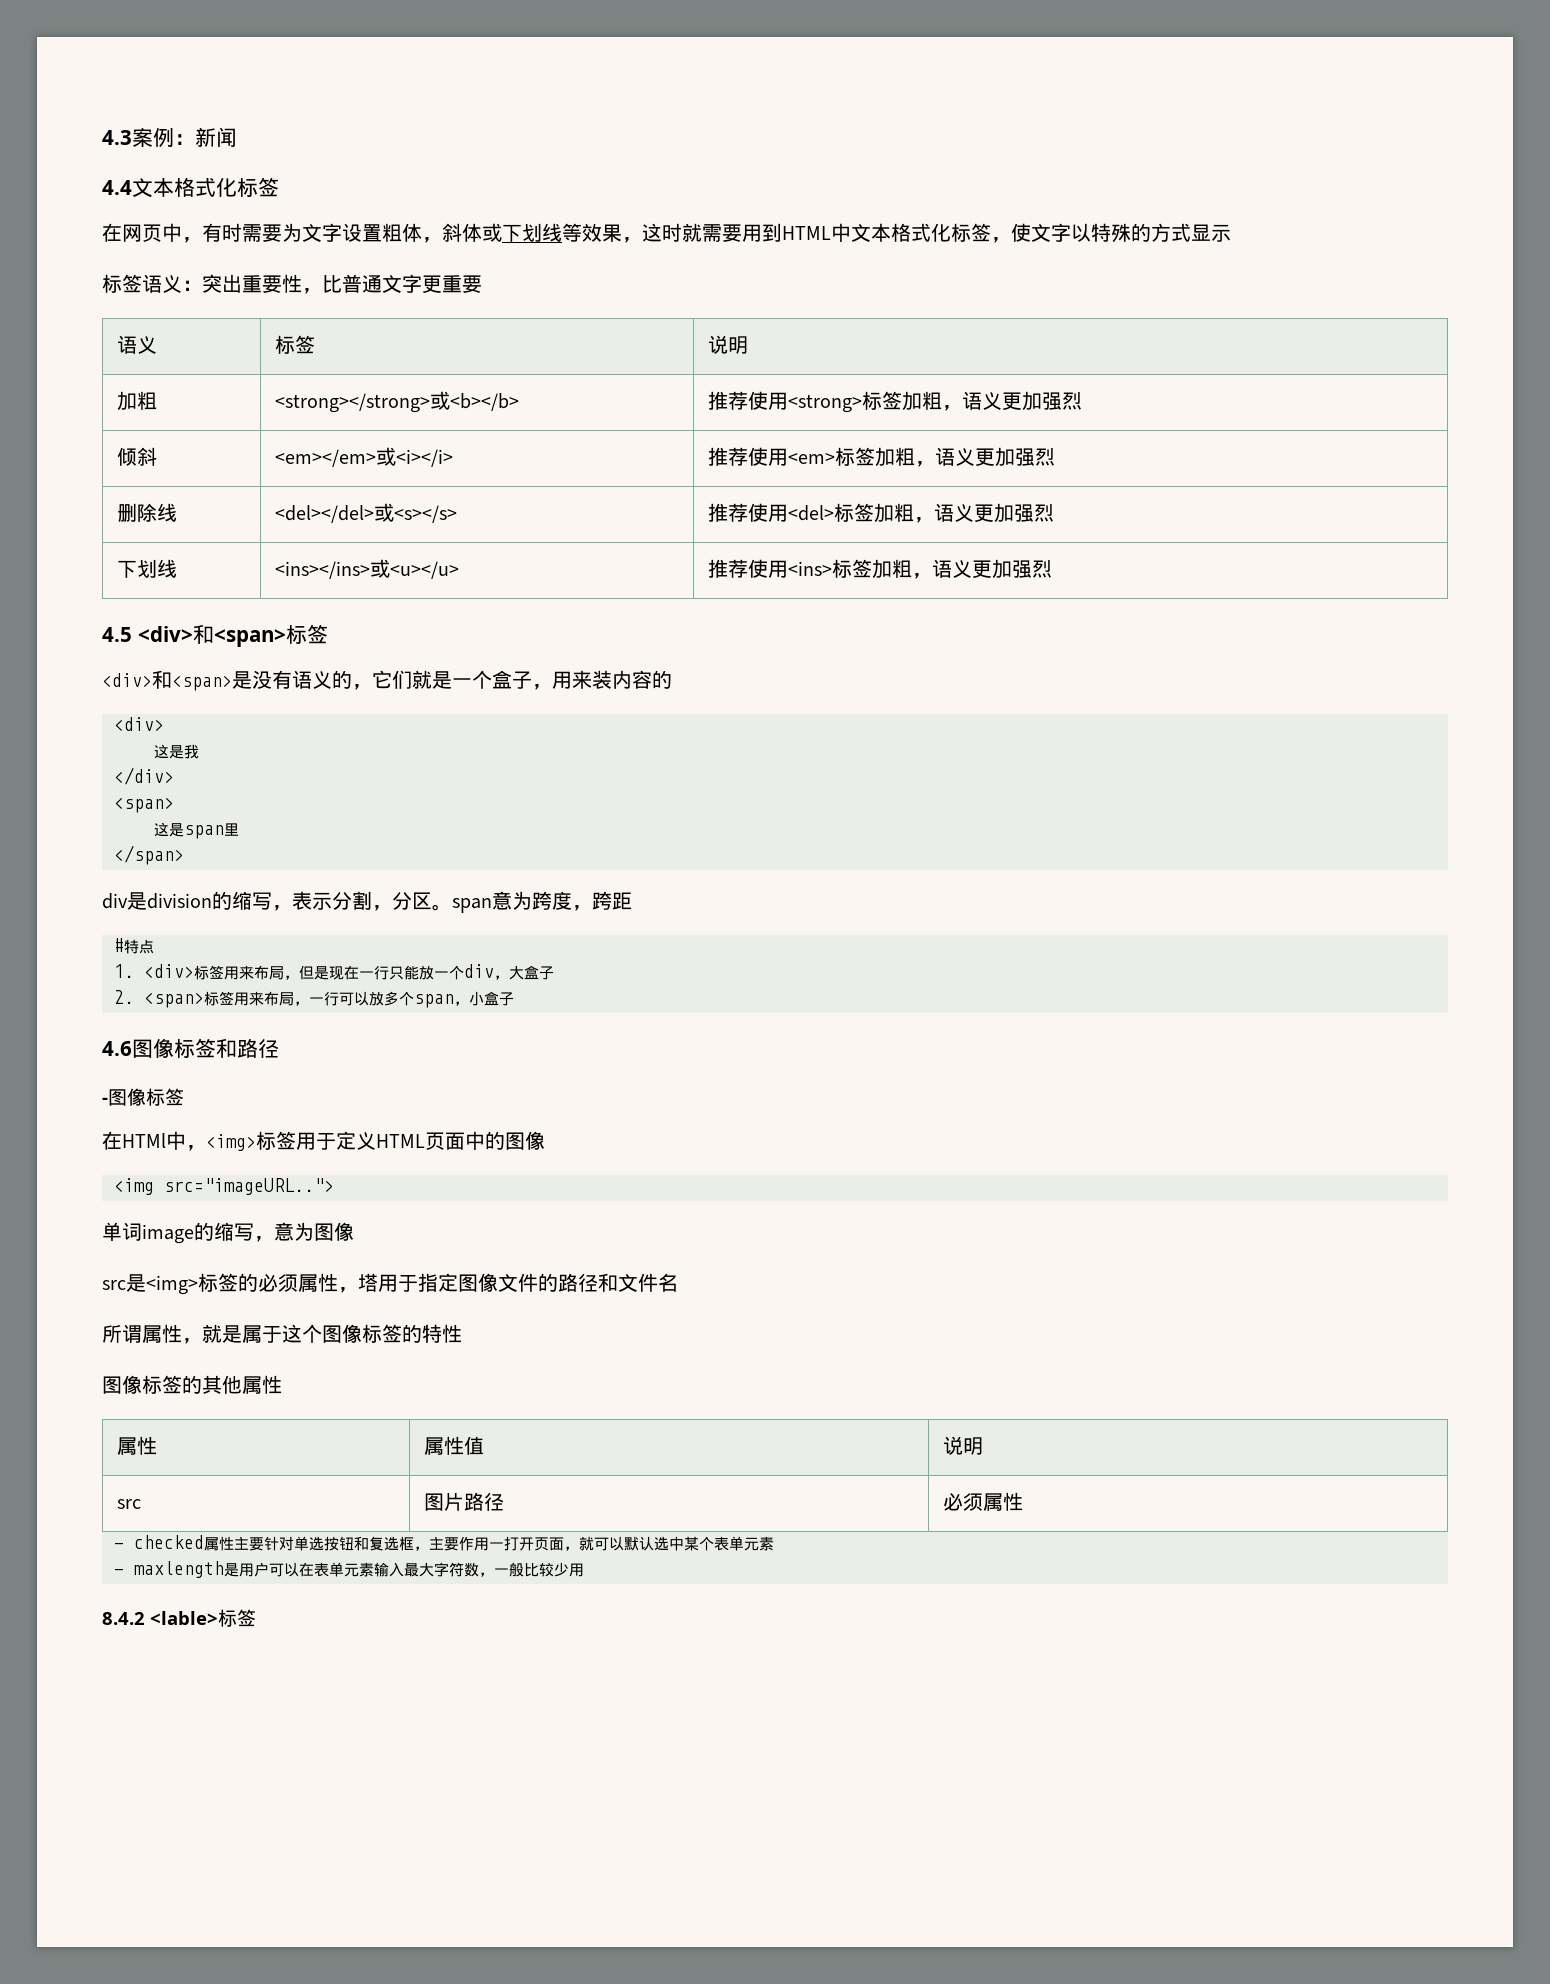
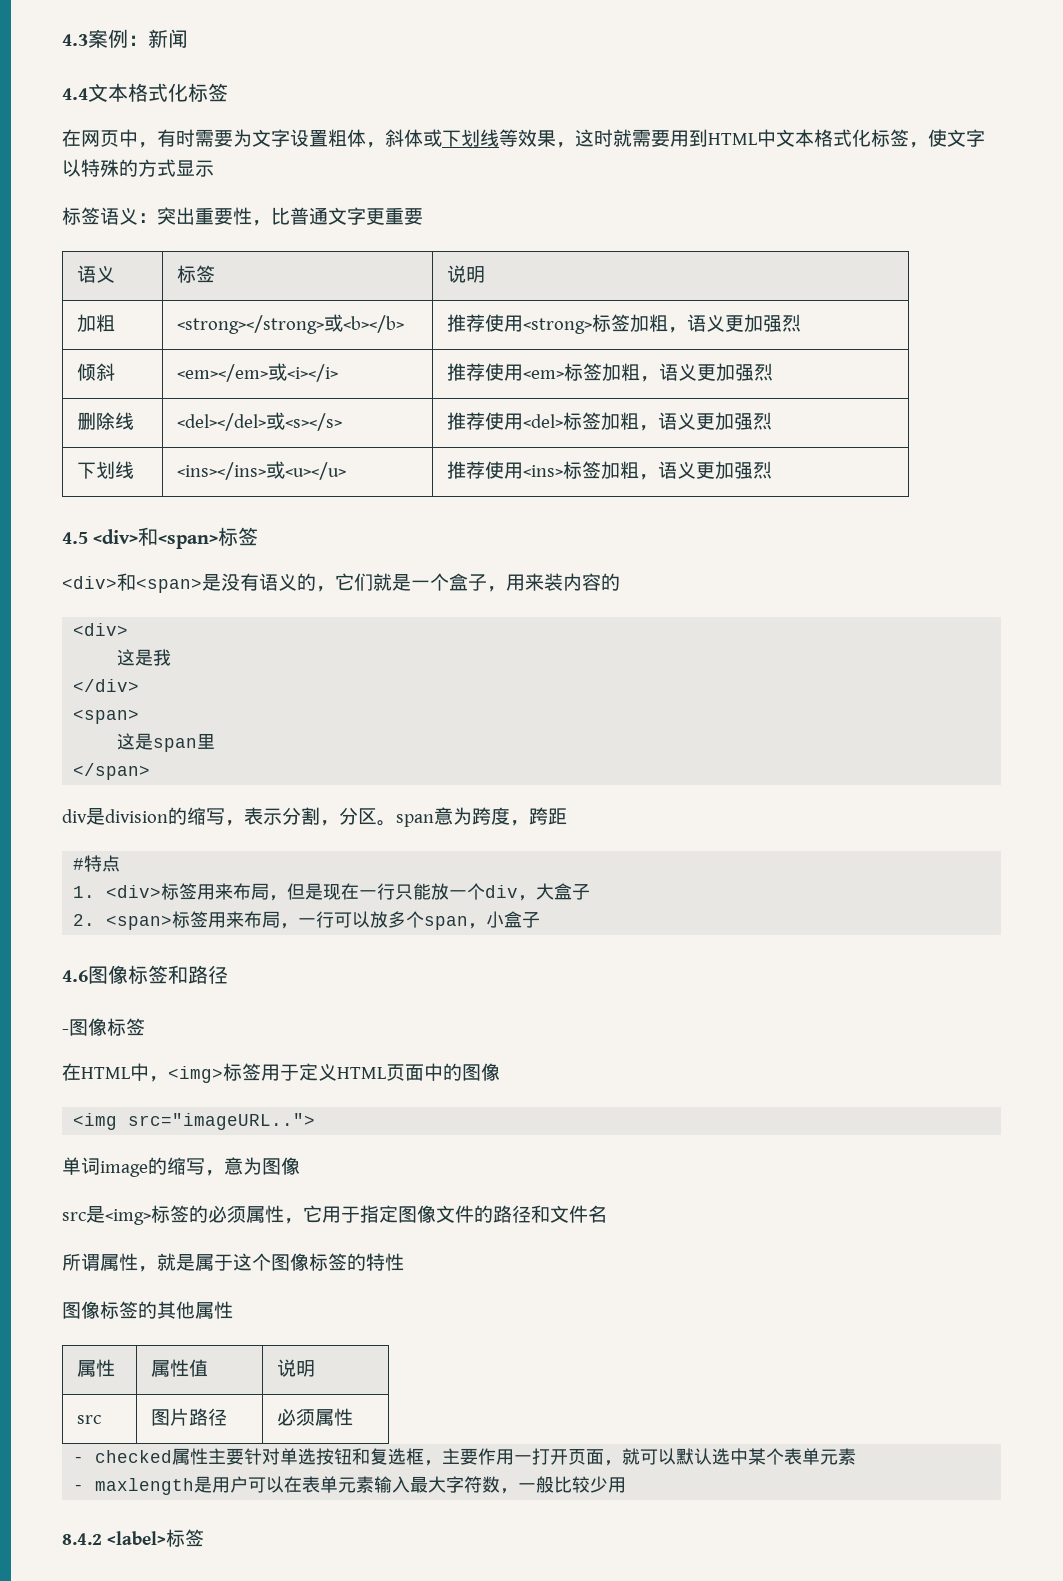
[122,1133,166,1148] HTMl -> [81,1067,130,1079] HTML
[358,1273,378,1292] 塔 -> [303,1205,322,1223] 它
[150,1611,218,1625] <lable> -> [107,1531,166,1545] <label>

